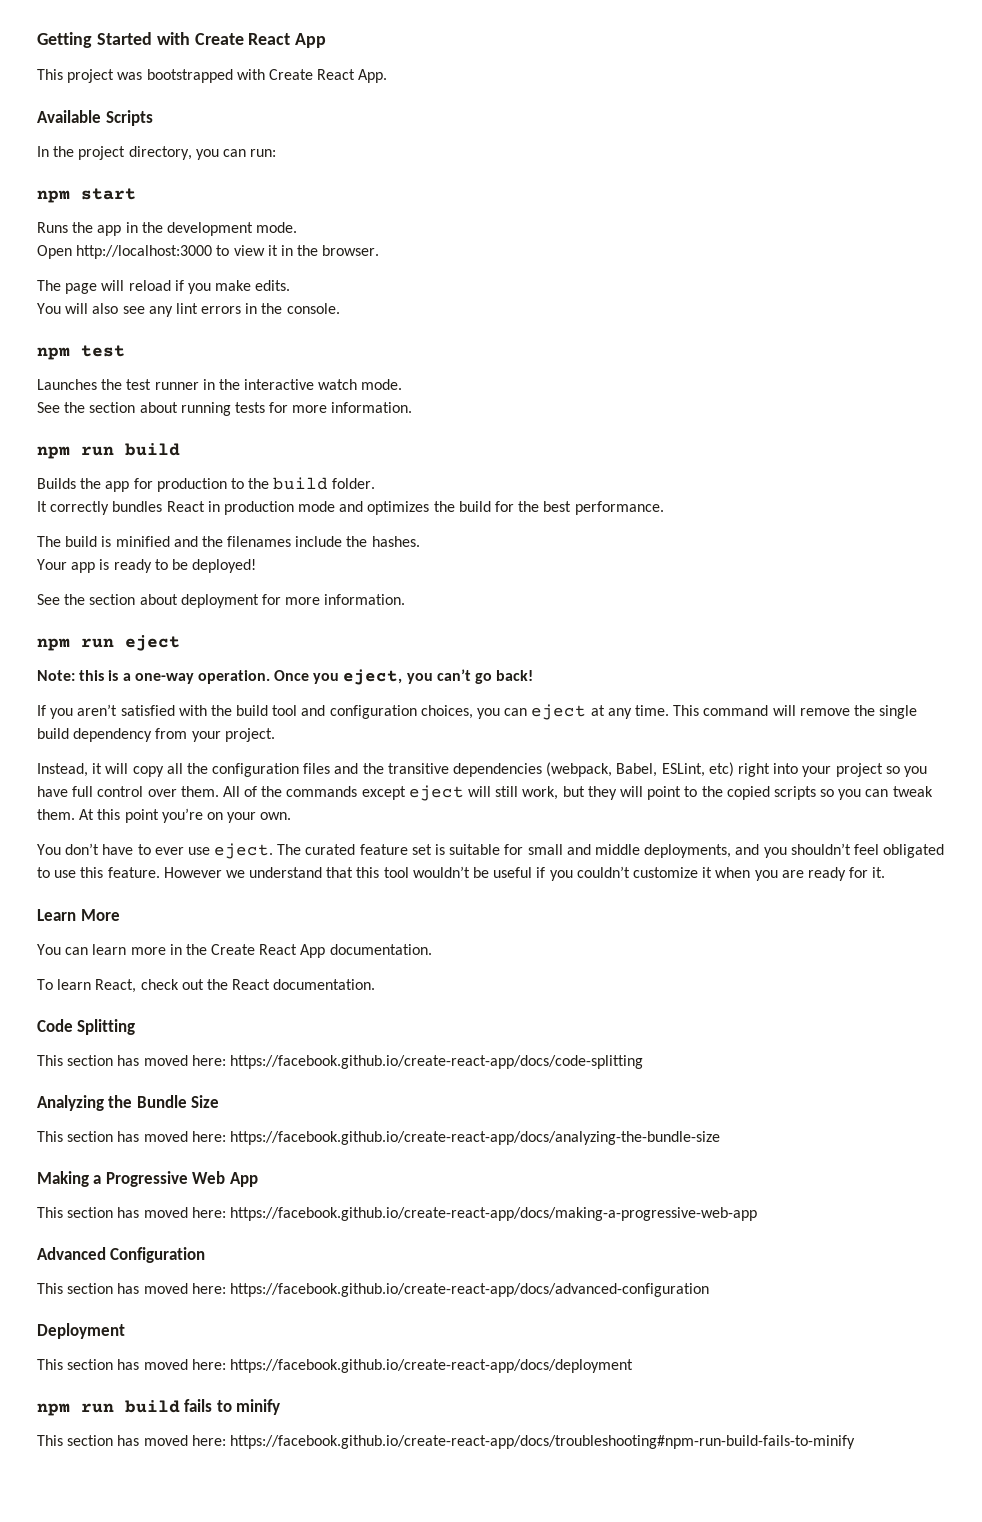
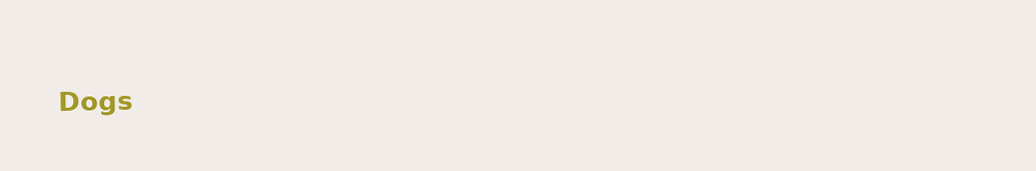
[37,32,327,48] [37,69,388,83] [37,110,153,126] [37,146,277,160] [37,188,136,203] [37,222,298,236] [37,245,380,259] [37,280,291,294] [37,303,340,317] [37,345,125,360] [37,379,403,390] [37,402,413,416] [37,443,180,459] [37,477,376,492] [37,501,664,515] [37,536,420,547] [37,559,257,573] [37,594,406,608] [37,635,180,651] [37,669,534,685] [37,704,918,720] [37,728,275,742] [37,762,927,777] [37,785,933,801] [37,808,292,823] [37,843,945,859] [37,866,886,881] [37,909,120,921] [37,944,432,958] [37,979,376,993] [37,1019,136,1035] [37,1055,643,1069] [37,1095,220,1111] [37,1131,720,1145] [37,1171,258,1187] [37,1207,757,1221] [37,1247,206,1263] [37,1283,709,1297] [37,1323,125,1339] [37,1359,633,1373] [37,1399,281,1416] [37,1435,855,1449] Getting Started with Create React App // This project was bootstrapped with Create React App. // Available Scripts // In the project directory, you can run: // npm start // Runs the app in the development mode. // Open http://localhost:3000 to view it in the browser. // The page will reload if you make edits. // You will also see any lint errors in the console. // npm test // Launches the test runner in the interactive watch mode. // See the section about running tests for more information. // npm run build // Builds the app for production to the build folder. // It correctly bundles React in production mode and optimizes the build for the best performance. // The build is minified and the filenames include the hashes. // Your app is ready to be deployed! // See the section about deployment for more information. // npm run eject // Note: this is a one-way operation. Once you eject, you can’t go back! // If you aren’t satisfied with the build tool and configuration choices, you can eject at any time. This command will remove the single build dependency from your project. // Instead, it will copy all the configuration files and the transitive dependencies (webpack, Babel, ESLint, etc) right into your project so you have full control over them. All of the commands except eject will still work, but they will point to the copied scripts so you can tweak them. At this point you’re on your own. // You don’t have to ever use eject. The curated feature set is suitable for small and middle deployments, and you shouldn’t feel obligated to use this feature. However we understand that this tool wouldn’t be useful if you couldn’t customize it when you are ready for it. // Learn More // You can learn more in the Create React App documentation. // To learn React, check out the React documentation. // Code Splitting // This section has moved here: https://facebook.github.io/create-react-app/docs/code-splitting // Analyzing the Bundle Size // This section has moved here: https://facebook.github.io/create-react-app/docs/analyzing-the-bundle-size // Making a Progressive Web App // This section has moved here: https://facebook.github.io/create-react-app/docs/making-a-progressive-web-app // Advanced Configuration // This section has moved here: https://facebook.github.io/create-react-app/docs/advanced-configuration // Deployment // This section has moved here: https://facebook.github.io/create-react-app/docs/deployment // npm run build fails to minify // This section has moved here: https://facebook.github.io/create-react-app/docs/troubleshooting#npm-run-build-fails-to-minify -> [58,90,133,117] Dogs

